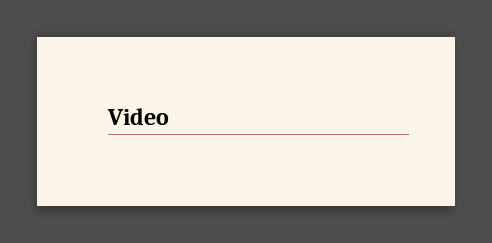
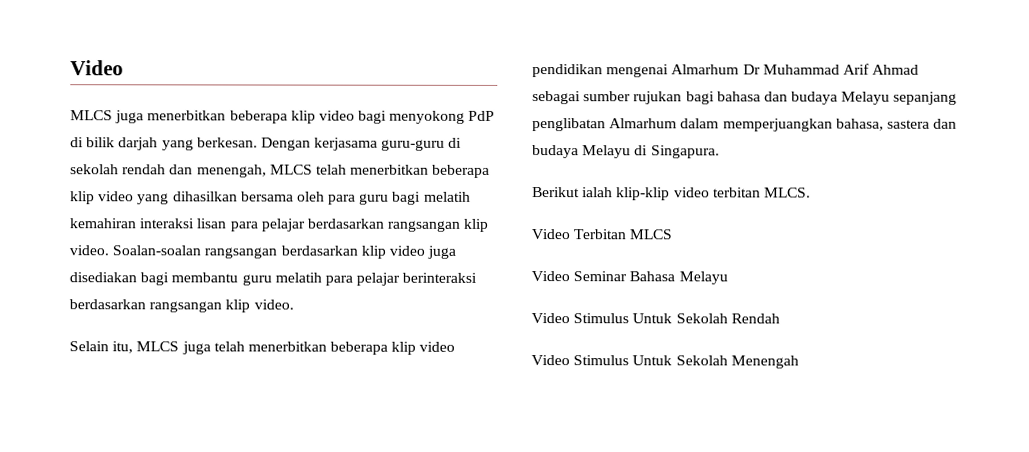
[107,108,169,125] Video -> [70,60,124,76] [70,110,496,124] [70,137,463,151] [70,164,491,178] [70,191,471,205] [69,218,490,232] [69,245,457,259] [69,272,478,286] [69,299,294,313] [69,341,456,355] [532,63,920,78] [532,91,958,105] [532,118,958,132] [532,145,720,159] [532,187,811,201] [531,229,673,240] [531,271,728,285] [531,313,780,324] [531,355,799,369] Video // MLCS juga menerbitkan beberapa klip video bagi menyokong PdP di bilik darjah yang berkesan. Dengan kerjasama guru-guru di sekolah rendah dan menengah, MLCS telah menerbitkan beberapa klip video yang dihasilkan bersama oleh para guru bagi melatih kemahiran interaksi lisan para pelajar berdasarkan rangsangan klip video. Soalan-soalan rangsangan berdasarkan klip video juga disediakan bagi membantu guru melatih para pelajar berinteraksi berdasarkan rangsangan klip video. // Selain itu, MLCS juga telah menerbitkan beberapa klip video pendidikan mengenai Almarhum Dr Muhammad Arif Ahmad sebagai sumber rujukan bagi bahasa dan budaya Melayu sepanjang penglibatan Almarhum dalam memperjuangkan bahasa, sastera dan budaya Melayu di Singapura. // Berikut ialah klip-klip video terbitan MLCS. // Video Terbitan MLCS // Video Seminar Bahasa Melayu // Video Stimulus Untuk Sekolah Rendah // Video Stimulus Untuk Sekolah Menengah

